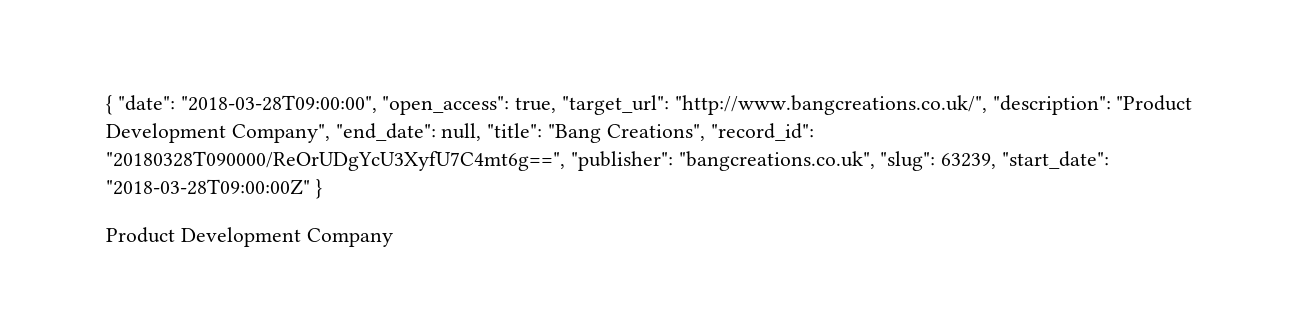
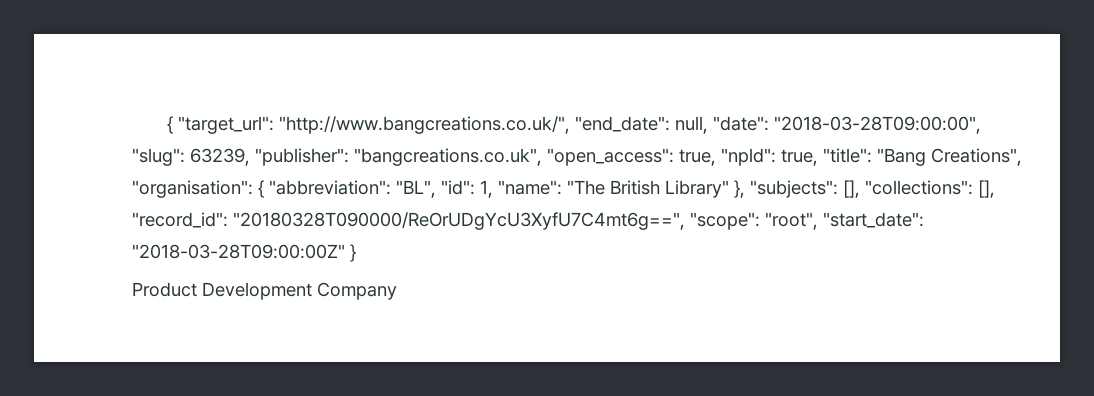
[106,95,1193,115] [106,123,814,143] [106,151,997,171] { "date": "2018-03-28T09:00:00", "open_access": true, "target_url": "http://www.bangcreations.co.uk/", "description": "Product Development Company", "end_date": null, "title": "Bang Creations", "record_id": "20180328T090000/ReOrUDgYcU3XyfU7C4mt6g==", "publisher": "bangcreations.co.uk", "slug": 63239, -> [167,116,982,134] [132,148,1022,166] [132,180,995,198] [132,212,818,230] { "target_url": "http://www.bangcreations.co.uk/", "end_date": null, "date": "2018-03-28T09:00:00", "slug": 63239, "publisher": "bangcreations.co.uk", "open_access": true, "npld": true, "title": "Bang Creations", "organisation": { "abbreviation": "BL", "id": 1, "name": "The British Library" }, "subjects": [], "collections": [], "record_id": "20180328T090000/ReOrUDgYcU3XyfU7C4mt6g==", "scope": "root",

